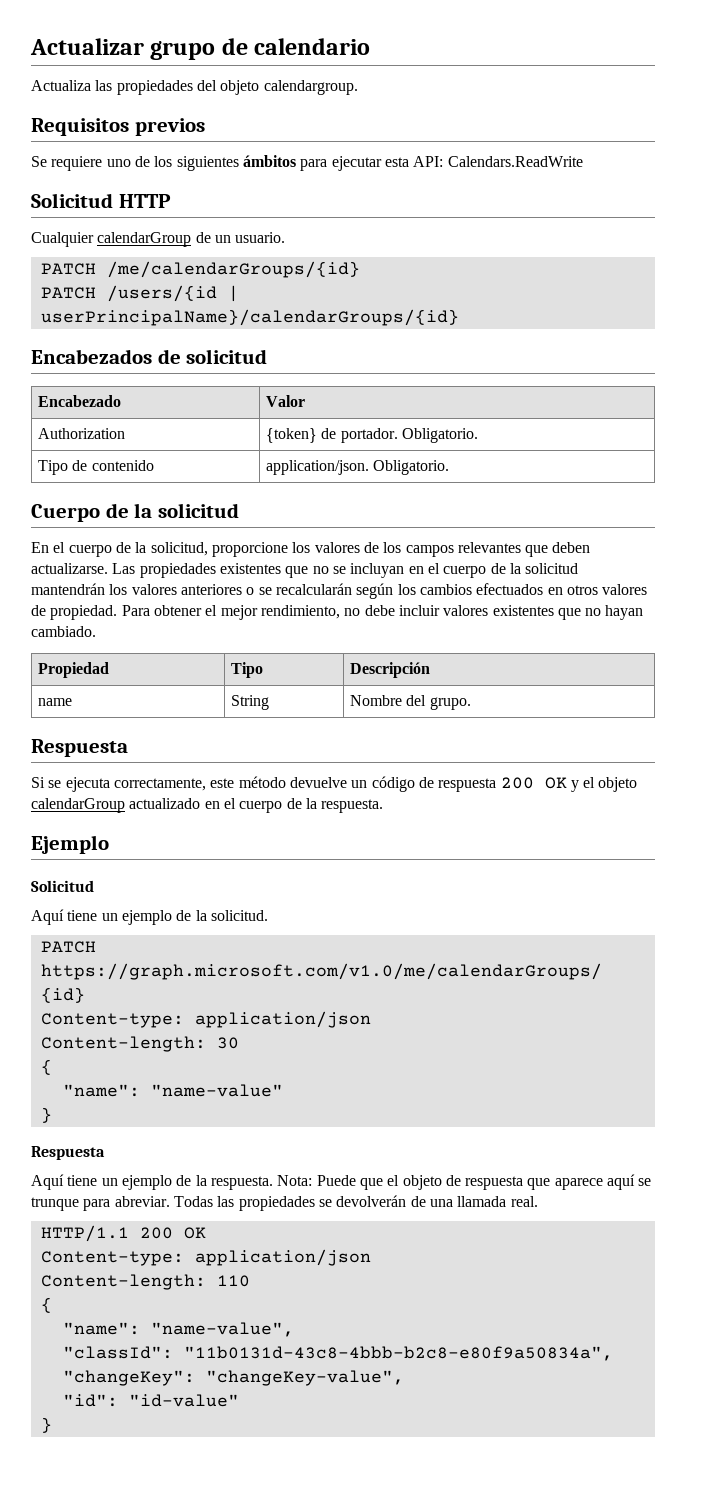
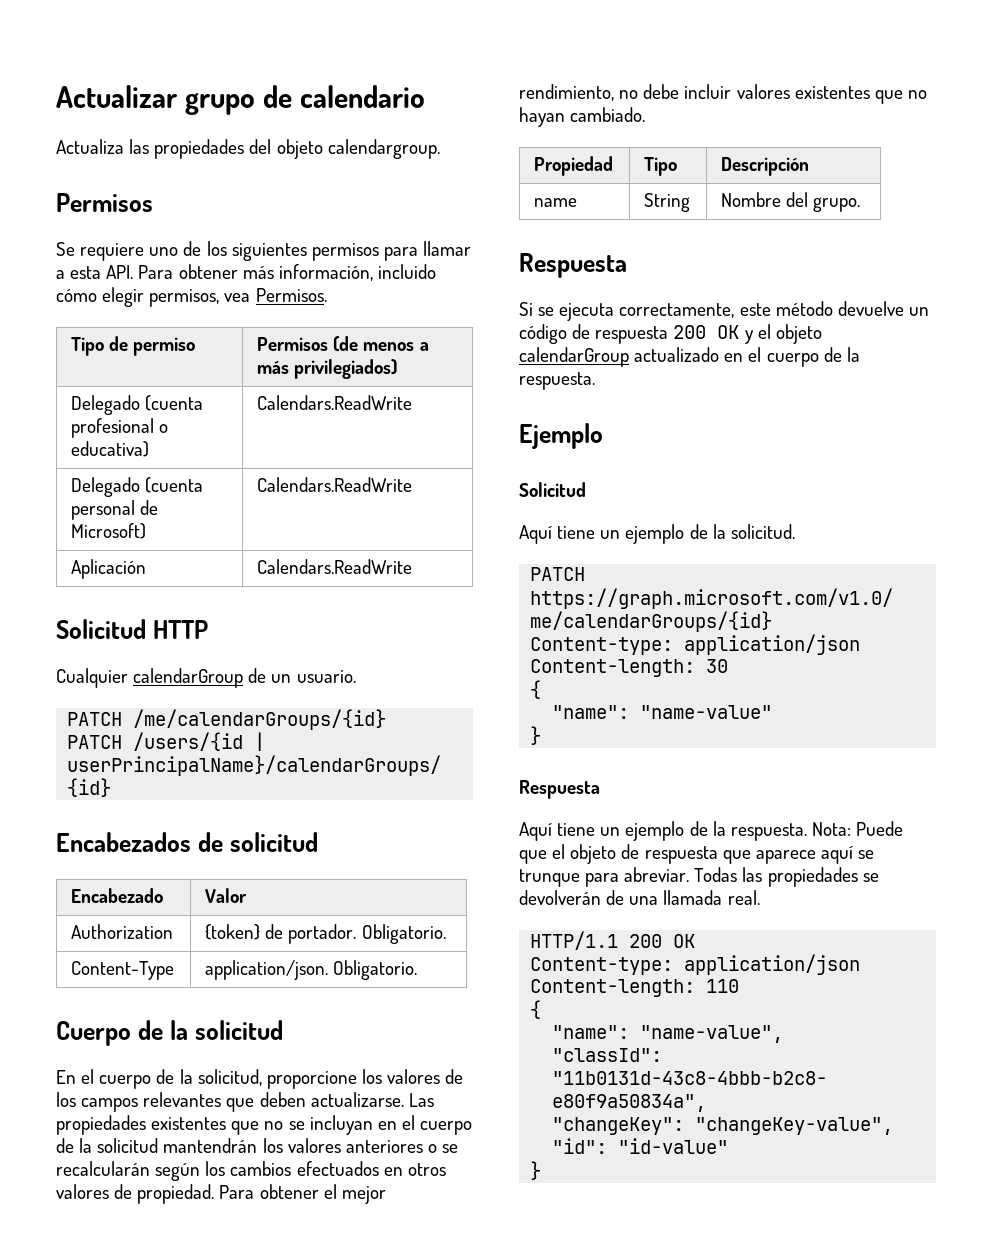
[31,118,205,136] Requisitos previos -> [56,193,153,212] Permisos
[242,155,444,171] ámbitos para ejecutar esta API: -> [311,241,472,261] [56,264,436,281] [56,287,327,307] [71,336,196,356] [257,336,429,352] [257,359,398,379] [71,395,204,415] [71,418,169,438] [71,441,150,457] [257,395,413,410] [71,477,204,497] [71,500,159,520] [71,523,147,539] [257,477,413,492] [71,559,147,579] permisos para llamar a esta API. Para obtener más información, incluido cómo elegir permisos, vea Permisos. // Tipo de permiso | Permisos (de menos a más privilegiados) // Delegado (cuenta profesional o educativa) | Calendars.ReadWrite // Delegado (cuenta personal de Microsoft) | Calendars.ReadWrite // Aplicación |
[38,460,154,475] Tipo de contenido -> [71,961,175,980] Content-Type

